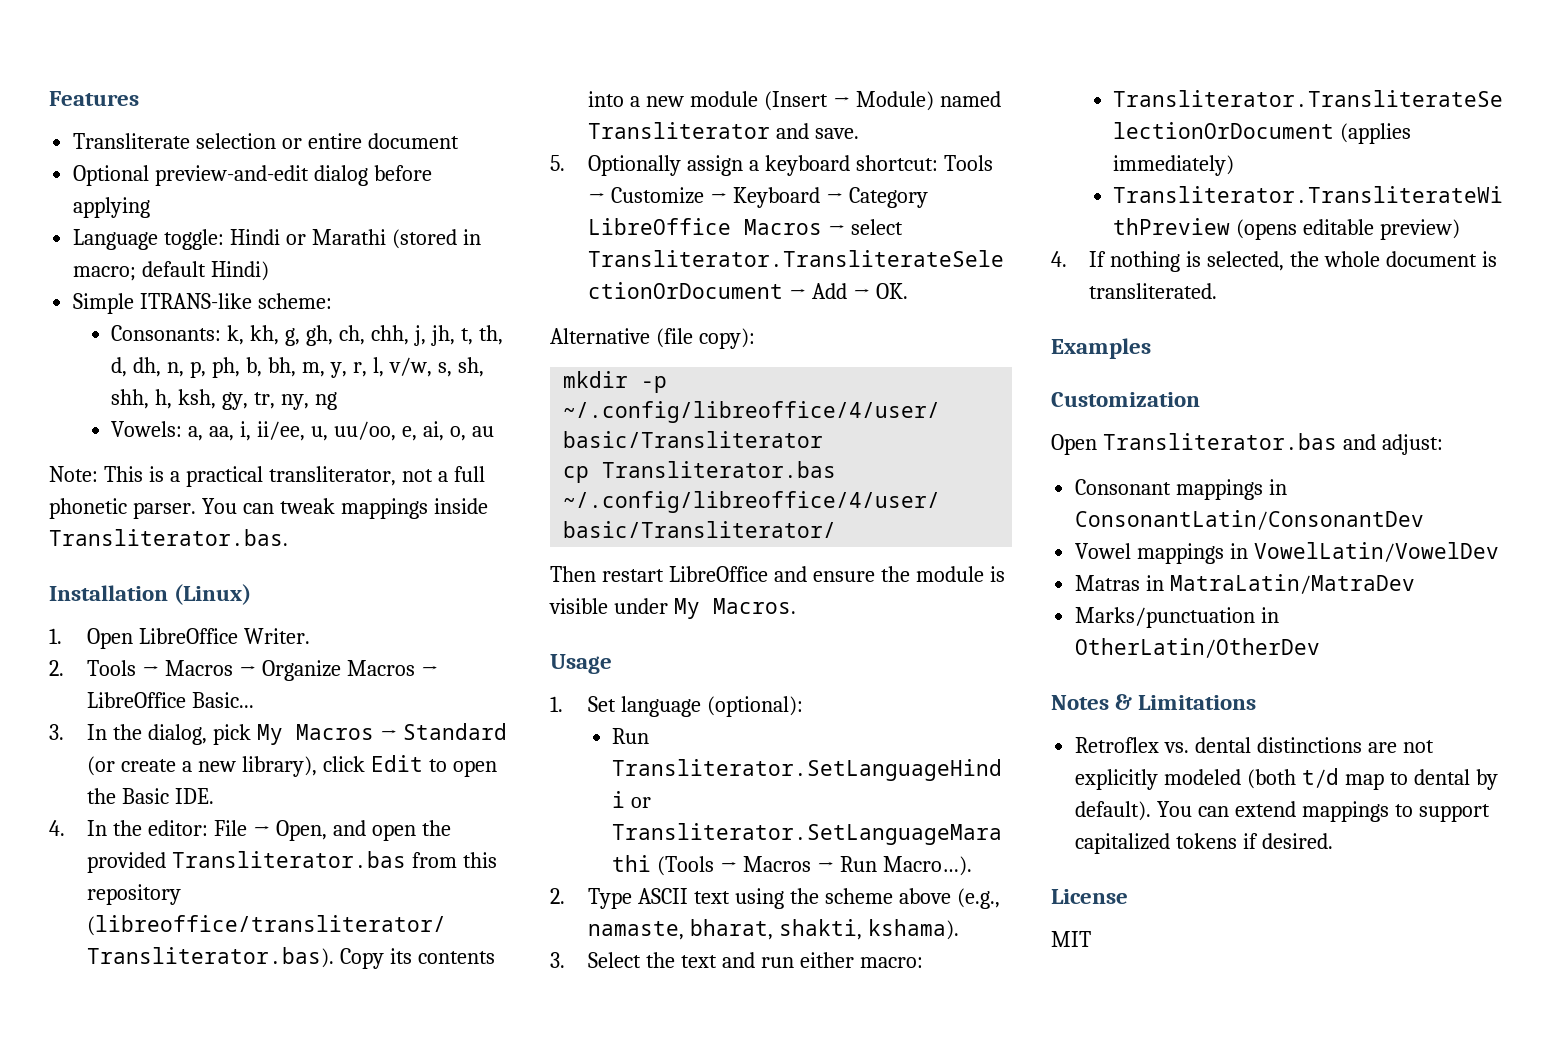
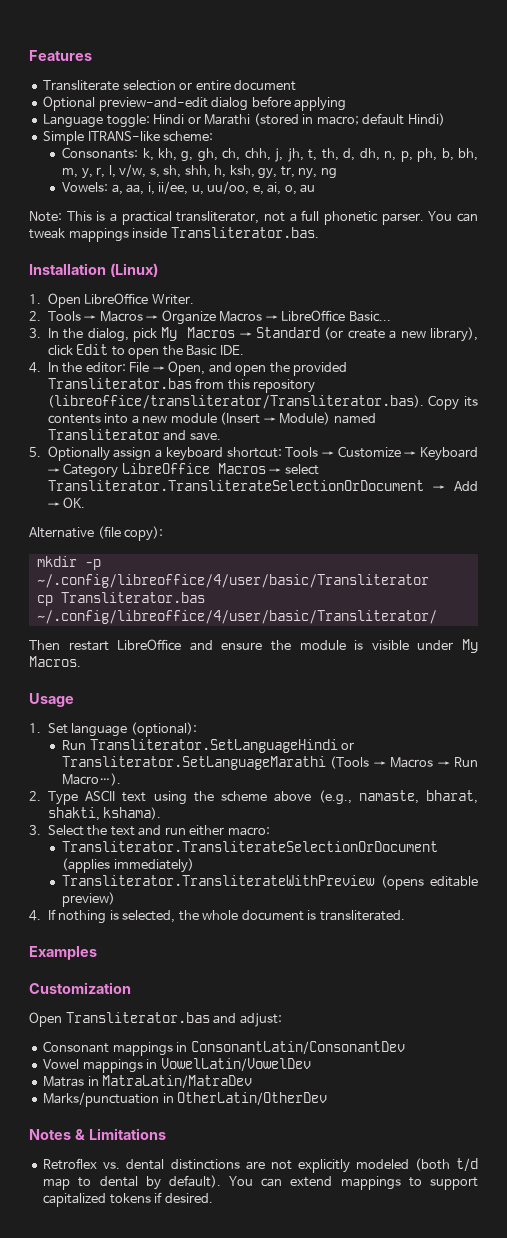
[1051,889,1128,904] [1051,931,1091,947] // License // MIT -> (213, 1198) none

